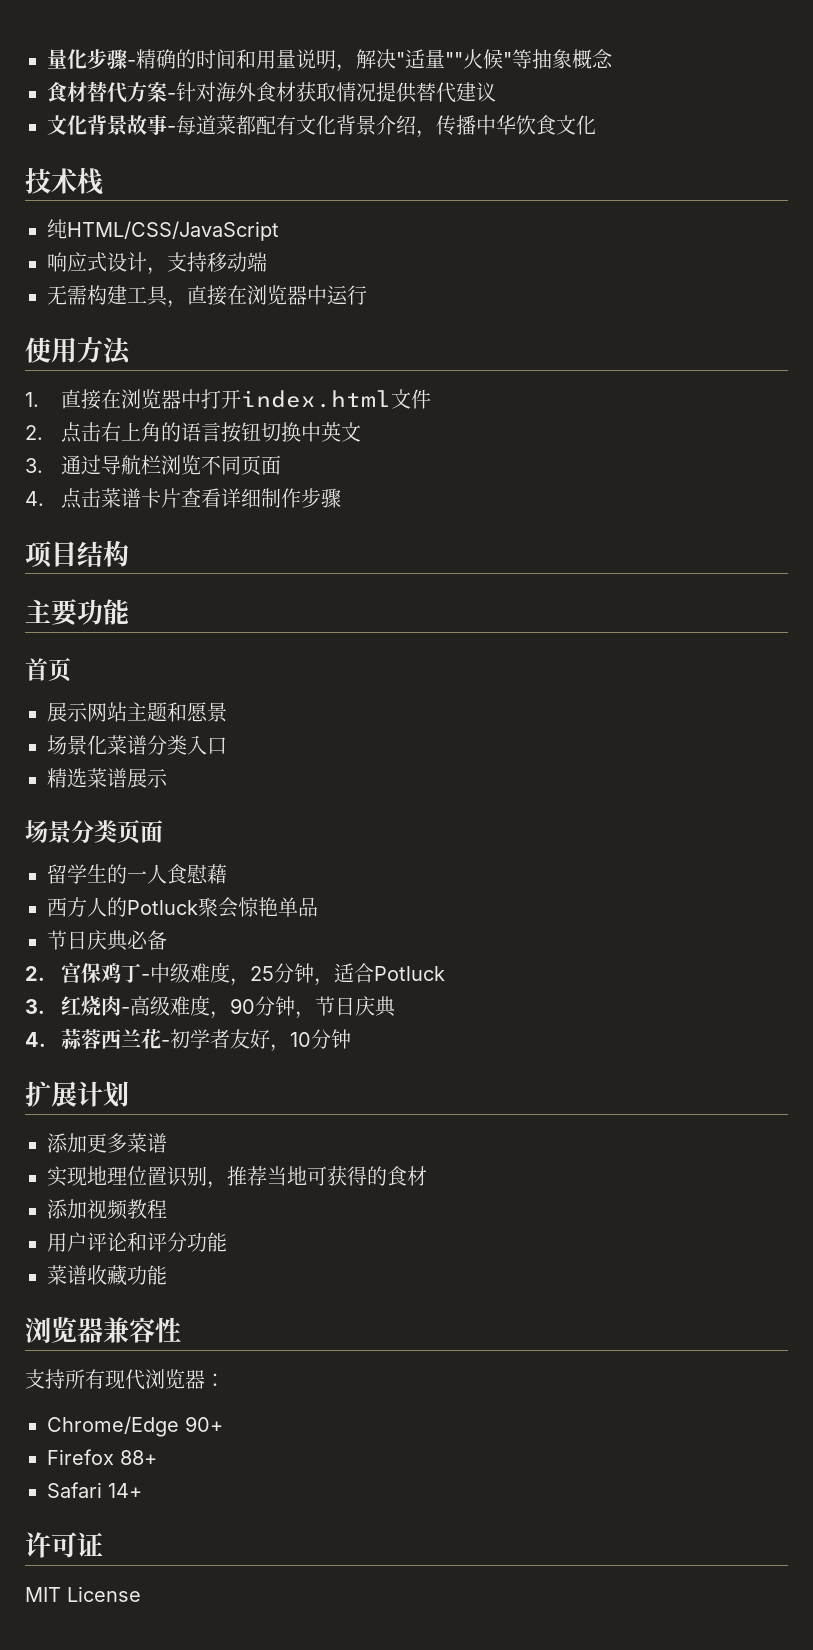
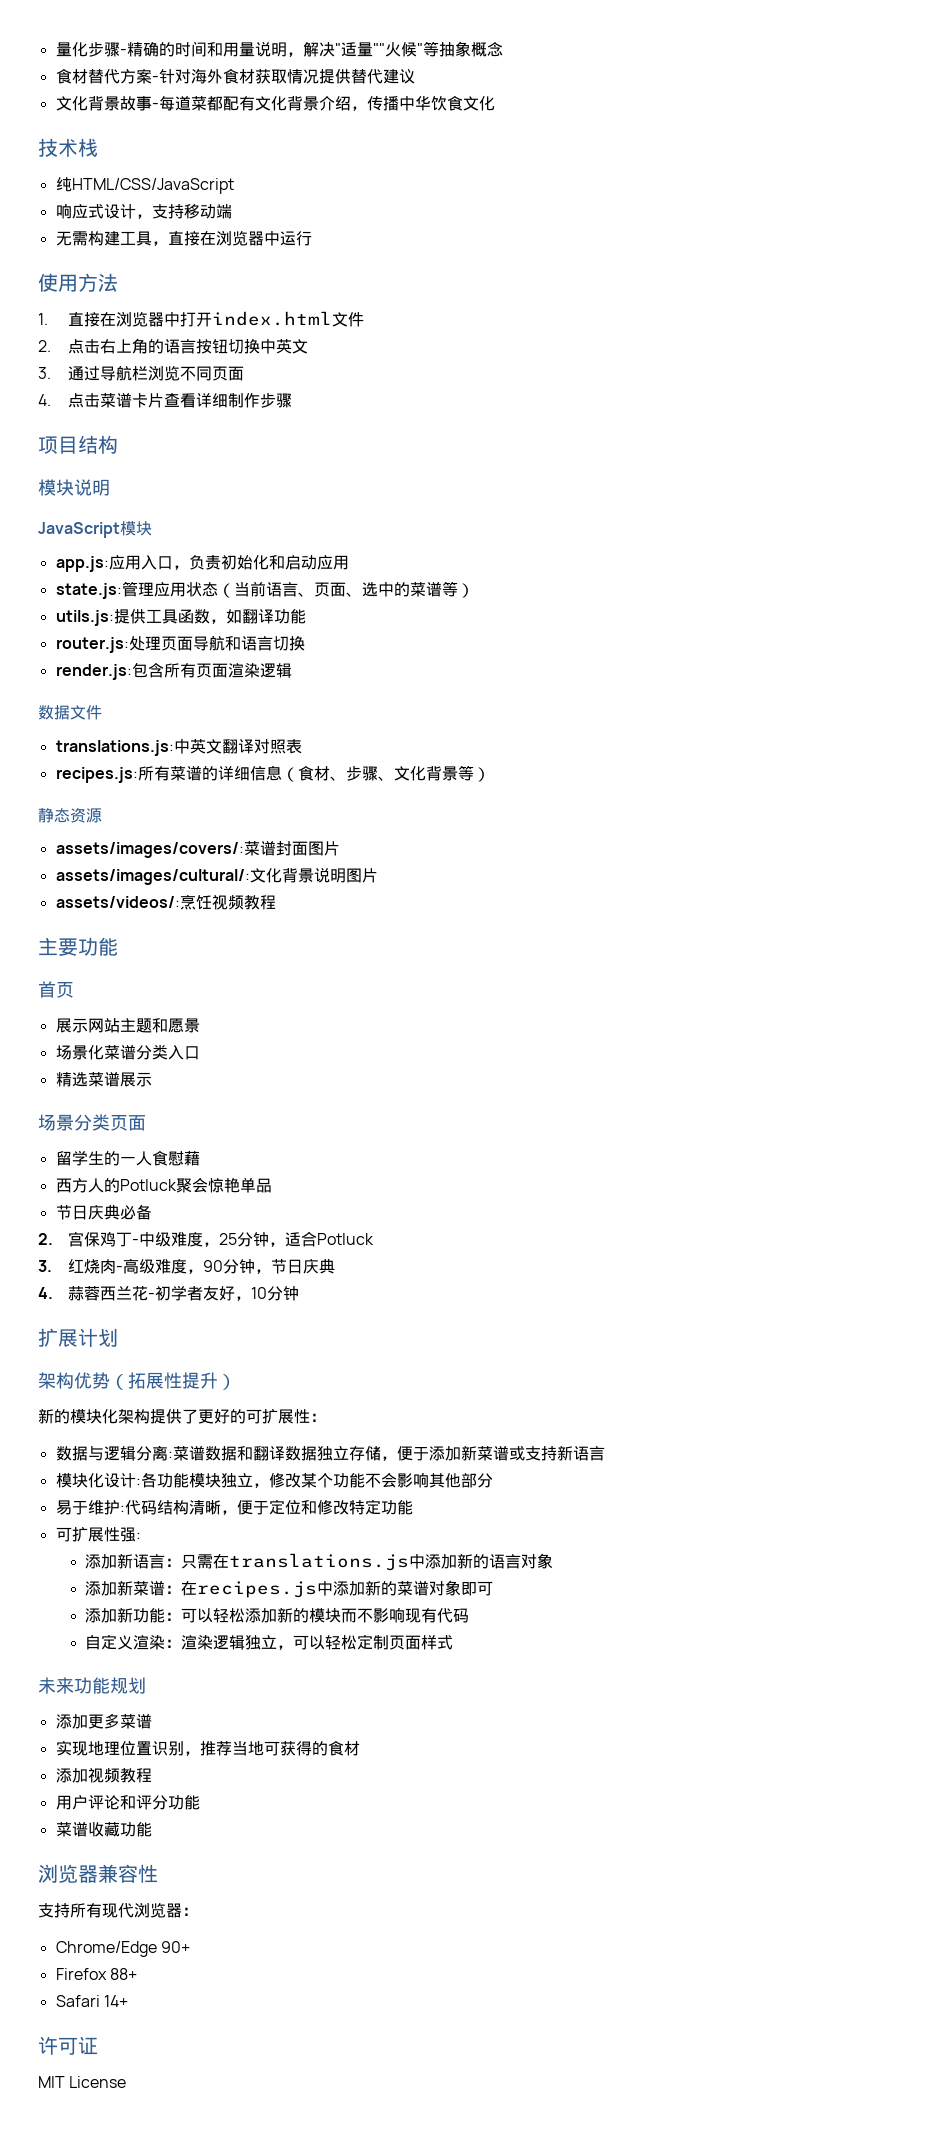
(129, 553) none -> [38,479,110,496] [38,521,152,538] [55,554,349,572] [55,581,474,599] [55,609,306,626] [55,635,305,653] [55,662,292,680] [38,705,102,720] [55,739,302,756] [55,765,490,783] [38,807,102,823] [55,841,340,858] [55,867,378,885] [55,894,276,910] // 模块说明 // JavaScript模块 // app.js:应用入口，负责初始化和启动应用 // state.js:管理应用状态（当前语言、页面、选中的菜谱等） // utils.js:提供工具函数，如翻译功能 // router.js:处理页面导航和语言切换 // render.js:包含所有页面渲染逻辑 // 数据文件 // translations.js:中英文翻译对照表 // recipes.js:所有菜谱的详细信息（食材、步骤、文化背景等） // 静态资源 // assets/images/covers/:菜谱封面图片 // assets/images/cultural/:文化背景说明图片 // assets/videos/:烹饪视频教程
(129, 1094) none -> [38,1372,236,1390] [38,1408,326,1424] [55,1445,605,1461] [55,1472,493,1488] [55,1499,413,1515] [55,1527,141,1542] [85,1553,554,1571] [85,1580,494,1598] [85,1607,470,1623] [85,1634,454,1650] [38,1677,146,1694] // 架构优势（拓展性提升） // 新的模块化架构提供了更好的可扩展性： // 数据与逻辑分离:菜谱数据和翻译数据独立存储，便于添加新菜谱或支持新语言 // 模块化设计:各功能模块独立，修改某个功能不会影响其他部分 // 易于维护:代码结构清晰，便于定位和修改特定功能 // 可扩展性强: // 添加新语言：只需在translations.js中添加新的语言对象 // 添加新菜谱：在recipes.js中添加新的菜谱对象即可 // 添加新功能：可以轻松添加新的模块而不影响现有代码 // 自定义渲染：渲染逻辑独立，可以轻松定制页面样式 // 未来功能规划

